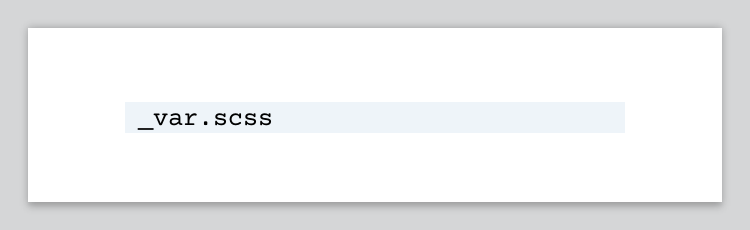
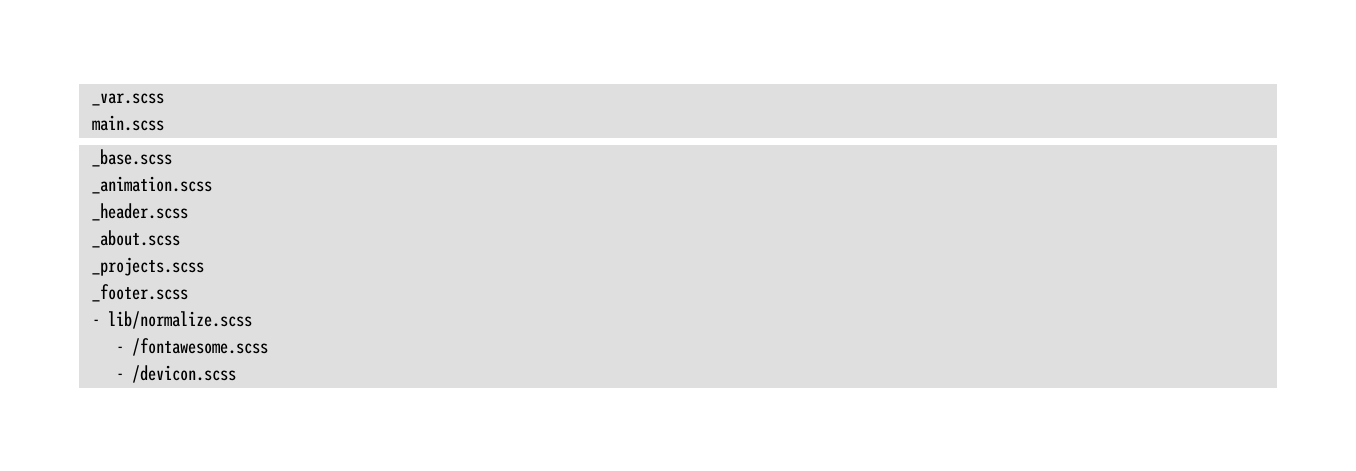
(273, 121) none -> [91,115,164,131] [91,149,172,167] [91,176,212,194] [91,203,188,221] [91,230,180,248] [91,257,204,276] [91,284,188,302] [91,311,252,329] [115,338,268,356] [115,365,236,383] // main.scss // _base.scss // _animation.scss // _header.scss // _about.scss // _projects.scss // _footer.scss // - lib/normalize.scss // - /fontawesome.scss // - /devicon.scss

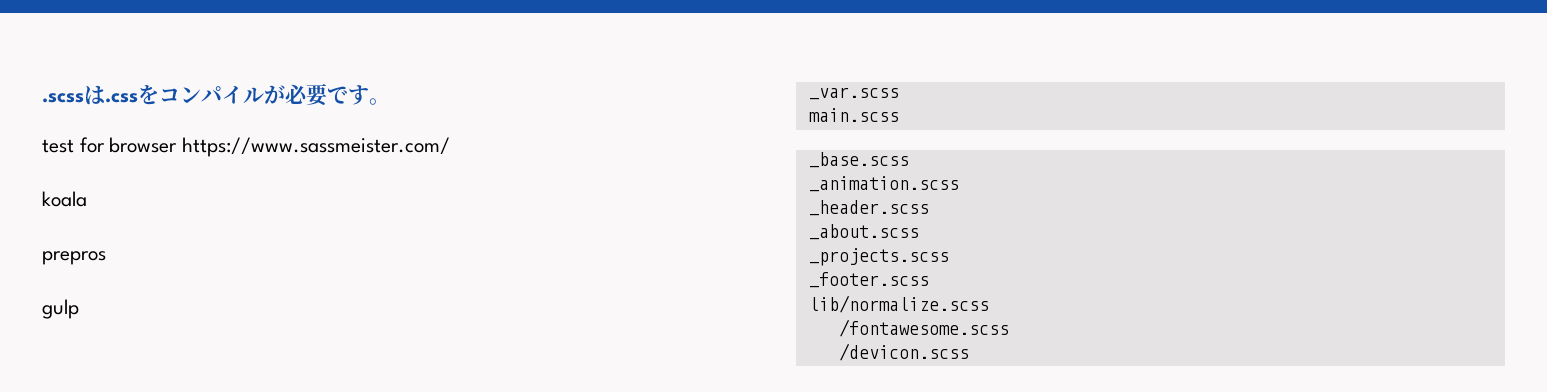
(91, 99) none -> [42,83,390,106] [42,137,451,157] [42,191,87,207] [42,251,106,265] [42,299,79,319] .scssは.cssをコンパイルが必要です。 // test for browser https://www.sassmeister.com/ // koala // prepros // gulp //
[91,319,100,326] - -> (929, 280) none
[115,346,124,353] - -> (989, 304) none
[115,373,124,380] - -> (1009, 328) none

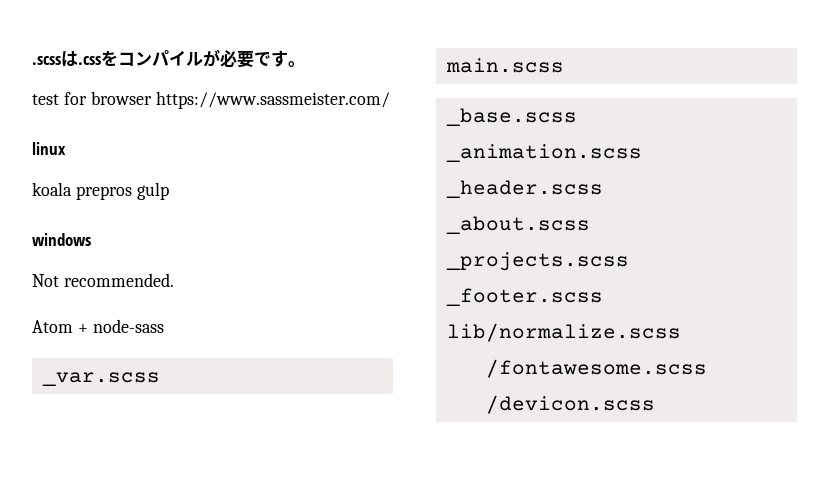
(451, 147) none -> [32,142,66,155] // linux
[42,251,106,265] [42,299,79,319] // prepros // gulp -> [75,182,169,200] [32,233,91,246] [32,273,174,287] [32,319,164,333] prepros gulp // windows // Not recommended. // Atom + node-sass

